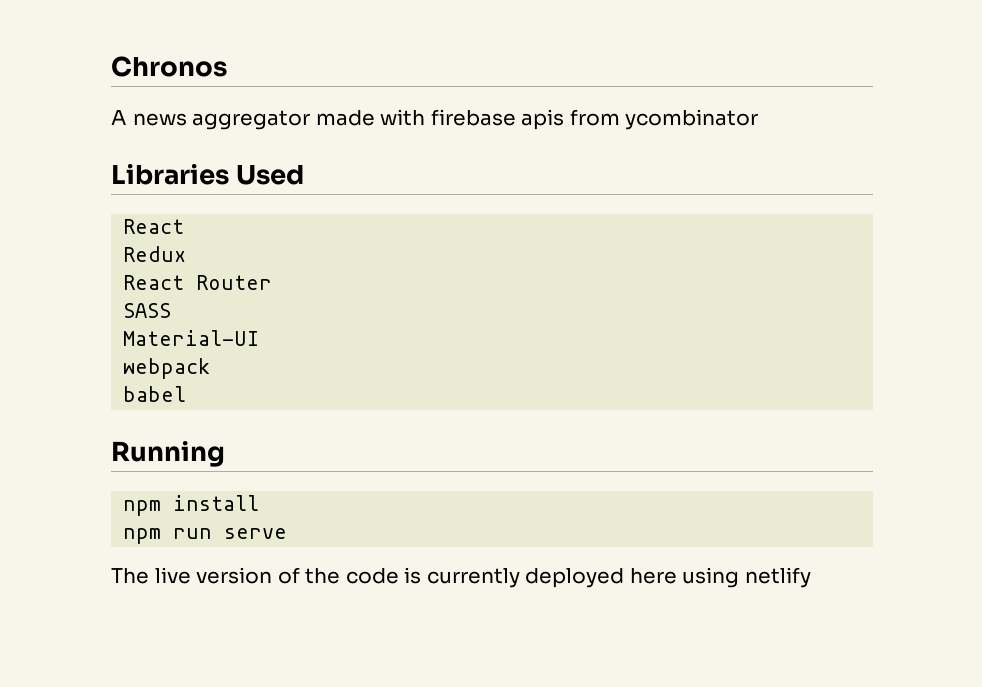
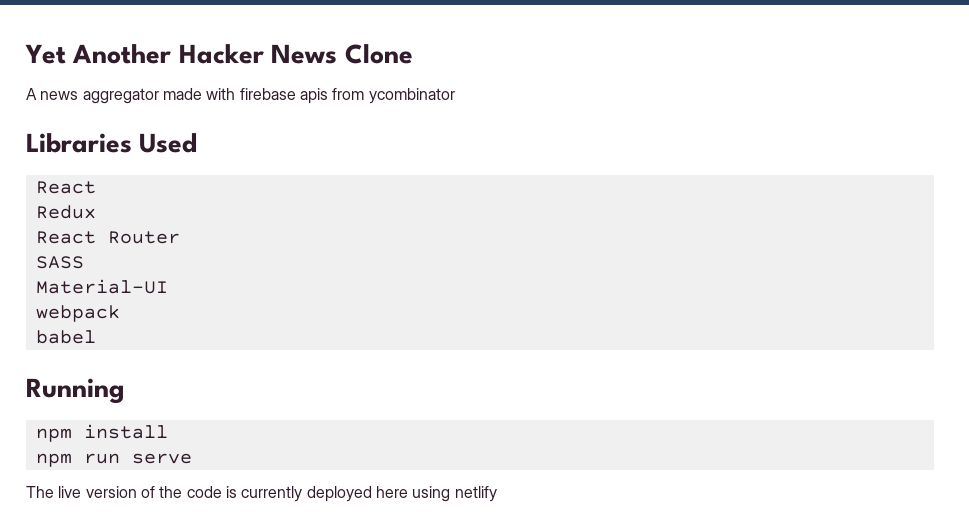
[111,56,227,77] Chronos -> [25,44,413,64] Yet Another Hacker News Clone

